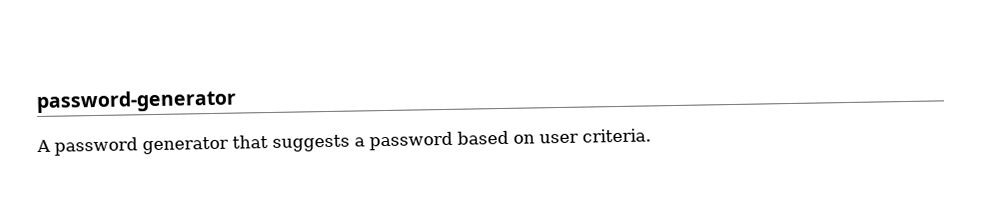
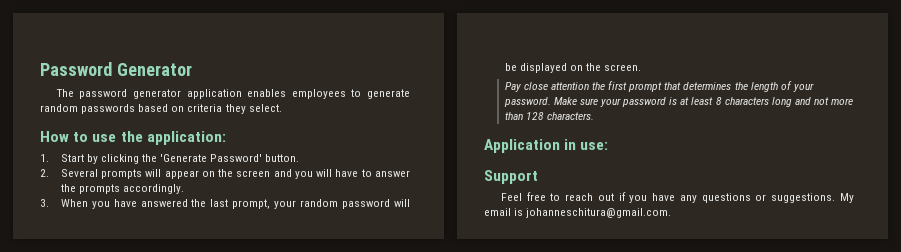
[36,89,237,114] [36,128,651,156] password-generator // A password generator that suggests a password based on user criteria. -> [40,62,192,76] [55,89,410,99] [40,104,282,114] [40,131,226,145] [40,154,300,164] [40,169,410,179] [60,184,184,194] [40,199,411,209] [504,63,642,73] [504,81,814,92] [503,97,854,107] [504,112,594,120] [484,139,609,153] [484,170,538,184] [500,192,854,203] [484,208,672,218] Password Generator // The password generator application enables employees to generate random passwords based on criteria they select. // How to use the application: // 1. Start by clicking the 'Generate Password' button. // 2. Several prompts will appear on the screen and you will have to answer the prompts accordingly. // 3. When you have answered the last prompt, your random password will be displayed on the screen. // Pay close attention the first prompt that determines the length of your password. Make sure your password is at least 8 characters long and not more than 128 characters. // Application in use: // Support // Feel free to reach out if you have any questions or suggestions. My email is johanneschitura@gmail.com.

